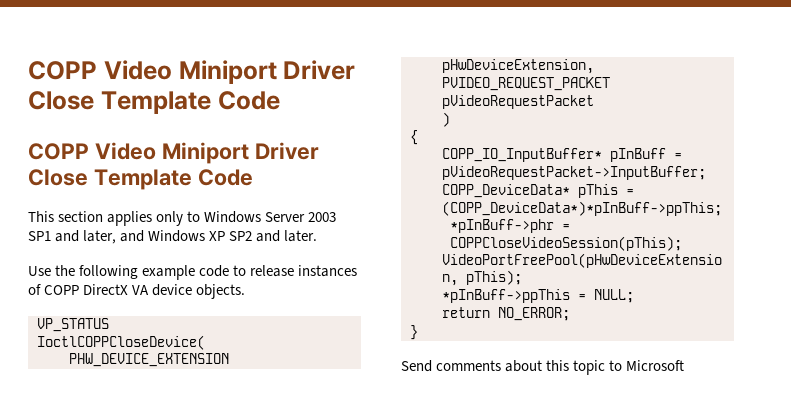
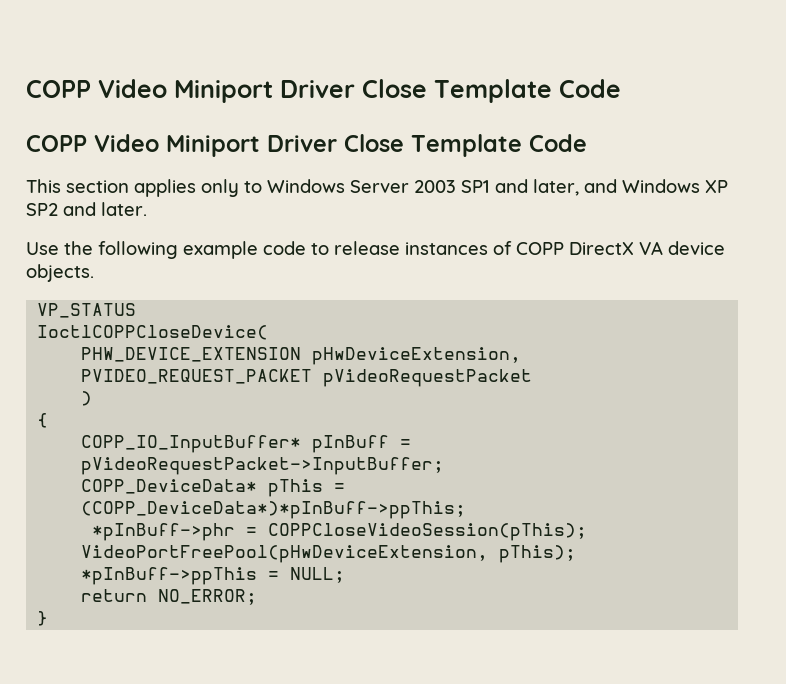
[401,360,685,375] // Send comments about this topic to Microsoft -> (49, 618) none

